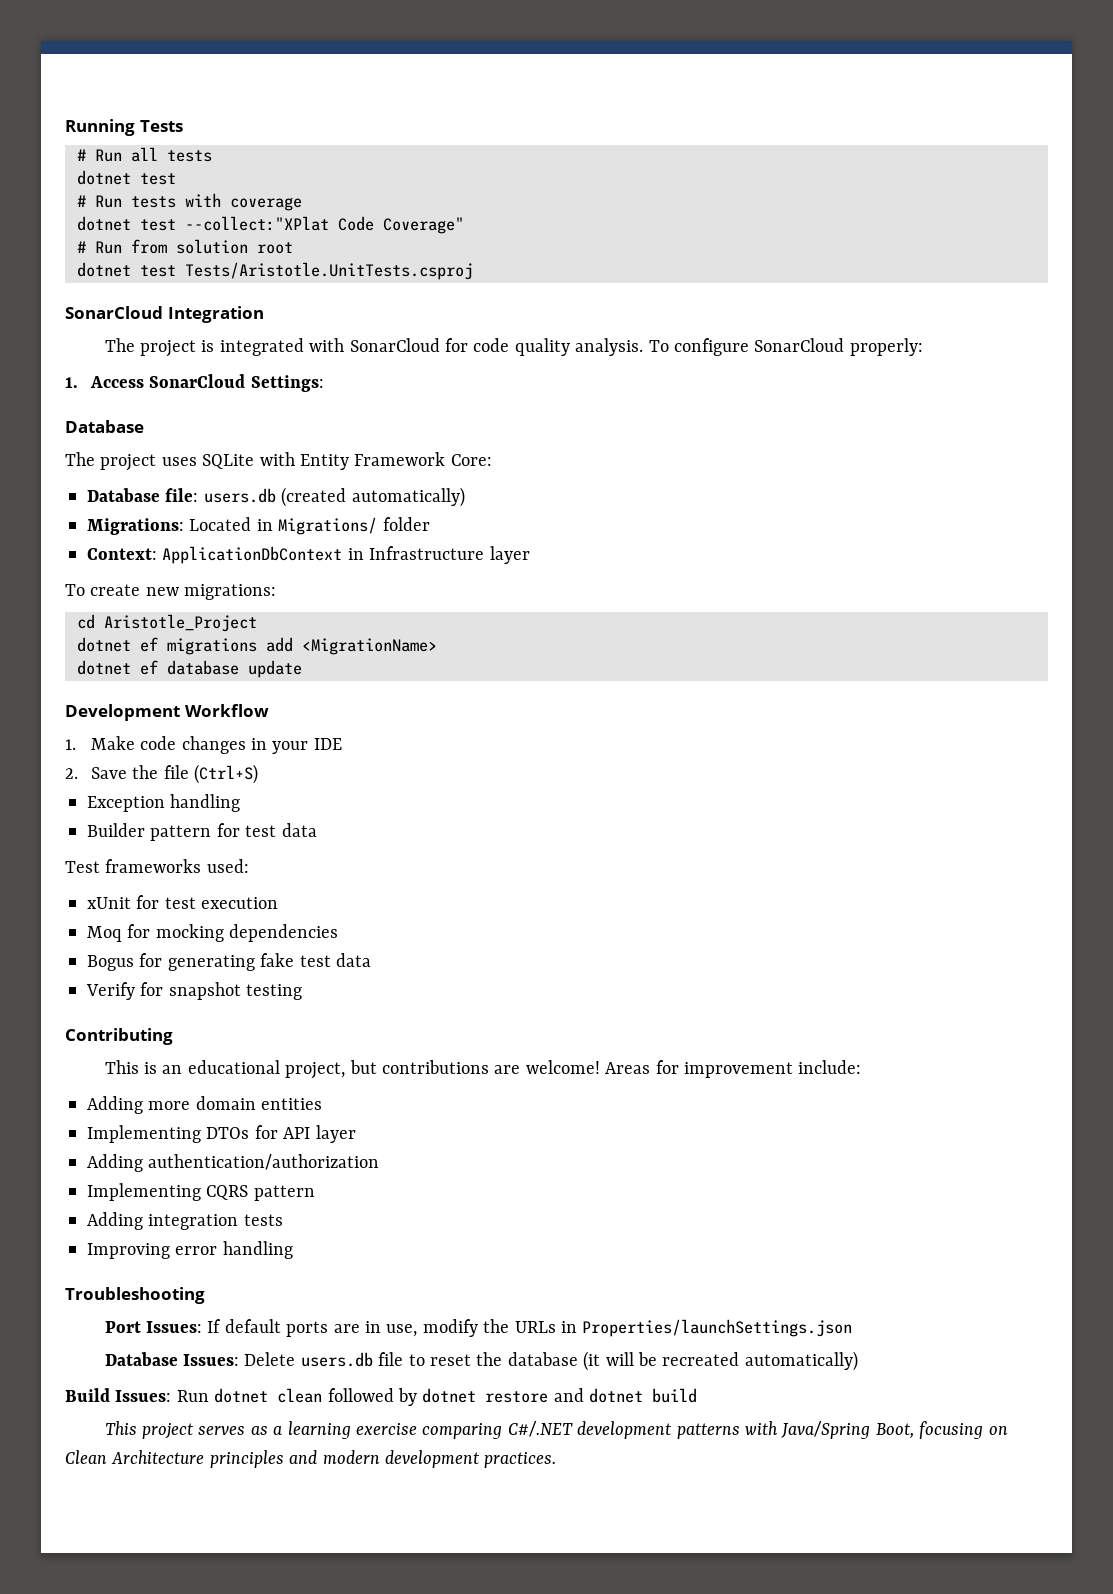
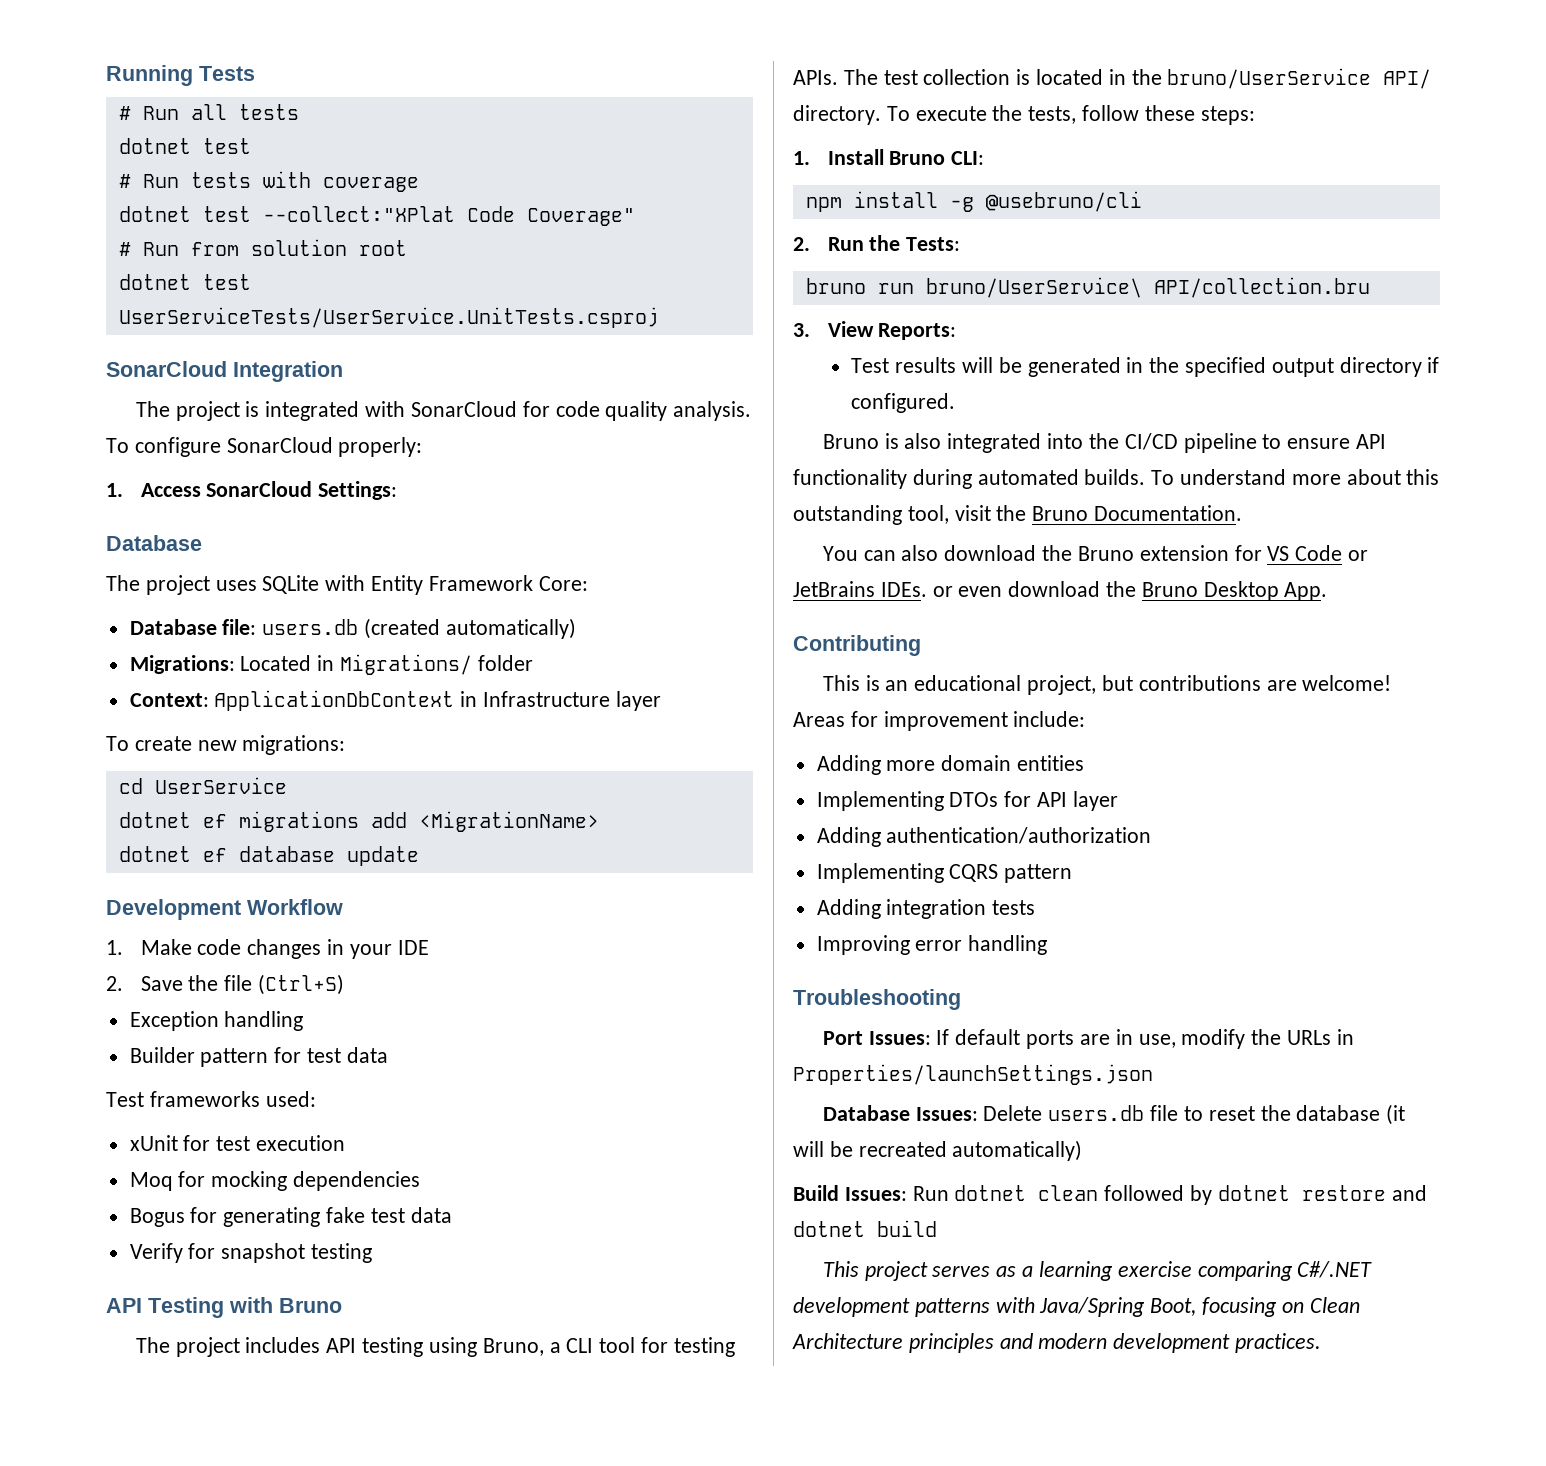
[185,262,473,280] Tests/Aristotle.UnitTests.csproj -> [118,307,659,328] UserServiceTests/UserService.UnitTests.csproj
[104,614,257,632] Aristotle_Project -> [154,777,287,794] UserService
(303, 992) none -> [106,1297,342,1318] [135,1337,735,1357] [793,68,1432,89] [793,105,1255,125] [793,149,985,165] [805,191,1142,212] [793,235,961,251] [805,277,1370,298] [793,321,957,340] [851,357,1440,377] [851,393,956,413] [822,433,1386,453] [793,469,1440,489] [793,505,1243,525] [822,545,1368,561] [793,581,1328,601] // API Testing with Bruno // The project includes API testing using Bruno, a CLI tool for testing APIs. The test collection is located in the bruno/UserService API/ directory. To execute the tests, follow these steps: // 1. Install Bruno CLI: // npm install -g @usebruno/cli // 2. Run the Tests: // bruno run bruno/UserService\ API/collection.bru // 3. View Reports: // Test results will be generated in the specified output directory if configured. // Bruno is also integrated into the CI/CD pipeline to ensure API functionality during automated builds. To understand more about this outstanding tool, visit the Bruno Documentation. // You can also download the Bruno extension for VS Code or JetBrains IDEs. or even download the Bruno Desktop App.

